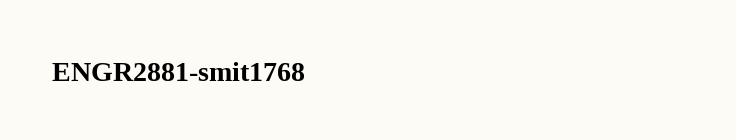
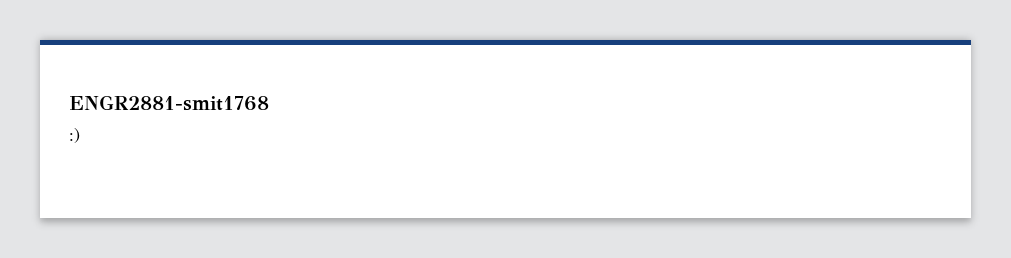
(305, 71) none -> [69,128,80,143] // :)

